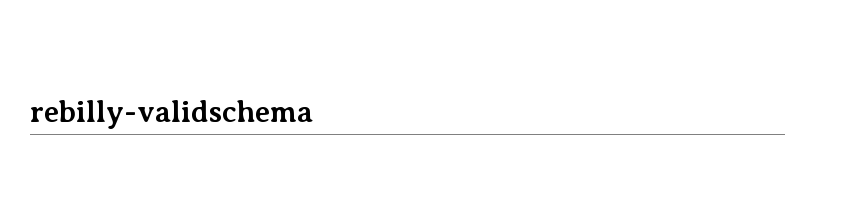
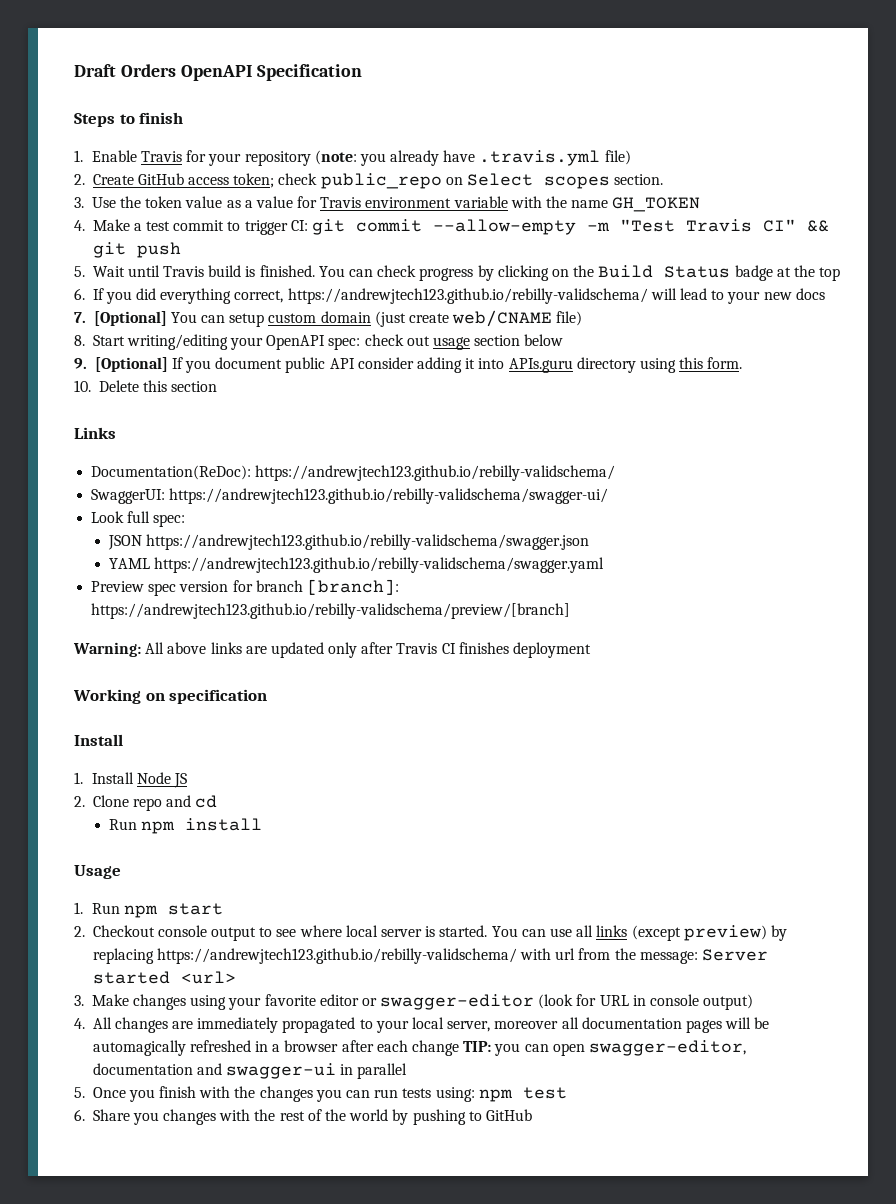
[30,100,313,129] rebilly-validschema -> [74,64,362,81] [74,112,184,127] [74,150,631,166] [74,173,664,189] [74,196,701,212] [74,219,830,235] [92,242,181,258] [74,265,841,281] [74,288,825,304] [74,310,583,327] [74,334,564,350] [74,357,743,373] [74,380,218,392] [74,427,116,439] [91,465,616,481] [91,488,609,504] [91,511,186,527] [107,534,590,550] [108,557,605,573] [91,579,399,596] [91,603,571,619] [73,642,592,658] [73,689,268,704] [74,734,123,746] [74,772,188,788] [74,795,218,811] [108,818,263,834] [74,865,121,879] [74,902,224,918] [74,925,787,941] [92,948,769,964] [92,971,236,984] [74,994,754,1010] [74,1017,770,1033] [92,1040,746,1056] [92,1063,408,1079] [74,1086,567,1102] [74,1109,532,1125] Draft Orders OpenAPI Specification // Steps to finish // 1. Enable Travis for your repository (note: you already have .travis.yml file) // 2. Create GitHub access token; check public_repo on Select scopes section. // 3. Use the token value as a value for Travis environment variable with the name GH_TOKEN // 4. Make a test commit to trigger CI: git commit --allow-empty -m "Test Travis CI" && git push // 5. Wait until Travis build is finished. You can check progress by clicking on the Build Status badge at the top // 6. If you did everything correct, https://andrewjtech123.github.io/rebilly-validschema/ will lead to your new docs // 7. [Optional] You can setup custom domain (just create web/CNAME file) // 8. Start writing/editing your OpenAPI spec: check out usage section below // 9. [Optional] If you document public API consider adding it into APIs.guru directory using this form. // 10. Delete this section // Links // Documentation(ReDoc): https://andrewjtech123.github.io/rebilly-validschema/ // SwaggerUI: https://andrewjtech123.github.io/rebilly-validschema/swagger-ui/ // Look full spec: // JSON https://andrewjtech123.github.io/rebilly-validschema/swagger.json // YAML https://andrewjtech123.github.io/rebilly-validschema/swagger.yaml // Preview spec version for branch [branch]: https://andrewjtech123.github.io/rebilly-validschema/preview/[branch] // Warning: All above links are updated only after Travis CI finishes deployment // Working on specification // Install // 1. Install Node JS // 2. Clone repo and cd // Run npm install // Usage // 1. Run npm start // 2. Checkout console output to see where local server is started. You can use all links (except preview) by replacing https://andrewjtech123.github.io/rebilly-validschema/ with url from the message: Server started <url> // 3. Make changes using your favorite editor or swagger-editor (look for URL in console output) // 4. All changes are immediately propagated to your local server, moreover all documentation pages will be automagically refreshed in a browser after each change TIP: you can open swagger-editor, documentation and swagger-ui in parallel // 5. Once you finish with the changes you can run tests using: npm test // 6. Share you changes with the rest of the world by pushing to GitHub

